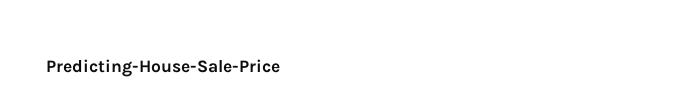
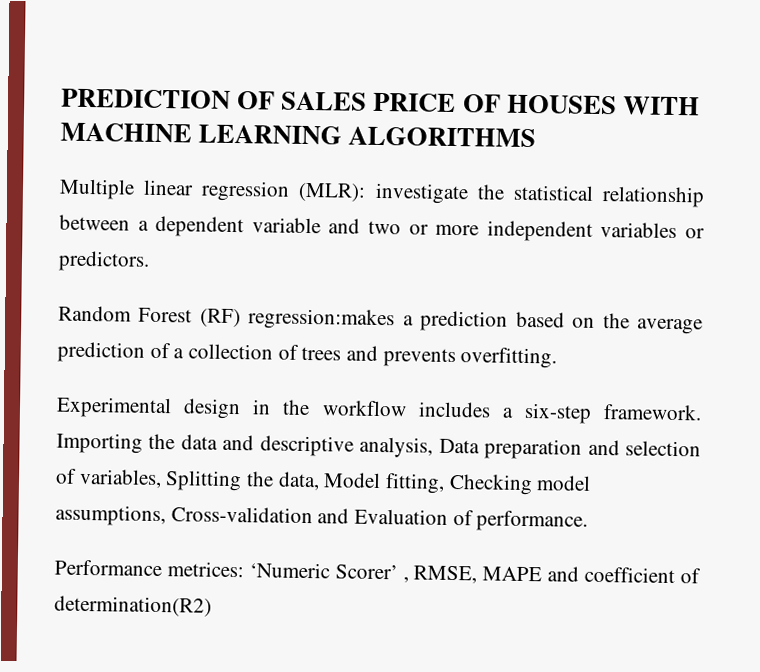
[46,59,280,77] Predicting-House-Sale-Price -> [61,88,700,116] [60,122,537,148] [59,178,705,208] [59,214,706,242] [58,250,150,272] [58,305,704,335] [57,341,558,369] [56,396,702,424] [56,432,702,460] [55,468,592,496] [55,504,589,532] [54,559,702,584] [54,595,212,617] PREDICTION OF SALES PRICE OF HOUSES WITH MACHINE LEARNING ALGORITHMS // Multiple linear regression (MLR): investigate the statistical relationship between a dependent variable and two or more independent variables or predictors. // Random Forest (RF) regression:makes a prediction based on the average prediction of a collection of trees and prevents overfitting. // Experimental design in the workflow includes a six-step framework. Importing the data and descriptive analysis, Data preparation and selection of variables, Splitting the data, Model fitting, Checking model assumptions, Cross-validation and Evaluation of performance. // Performance metrices: ‘Numeric Scorer’ , RMSE, MAPE and coefficient of determination(R2)

